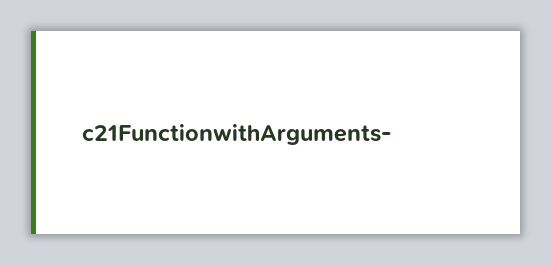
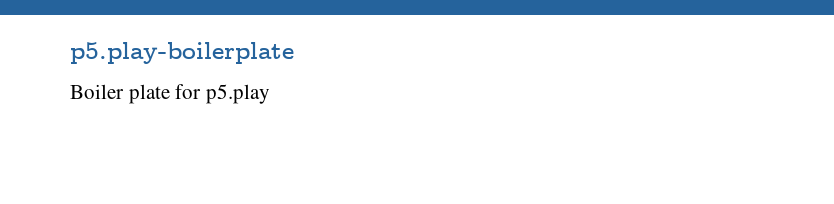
[82,124,392,145] c21FunctionwithArguments- -> [70,42,294,64] [70,84,271,104] p5.play-boilerplate // Boiler plate for p5.play

